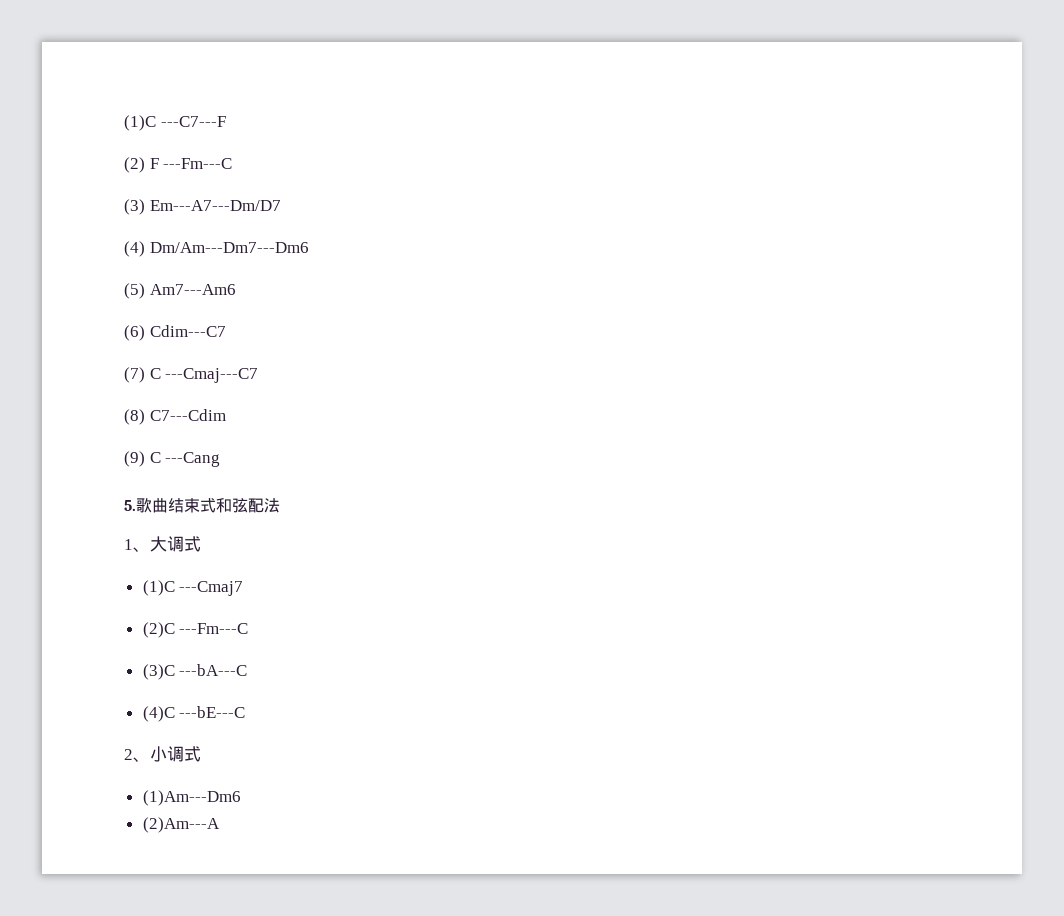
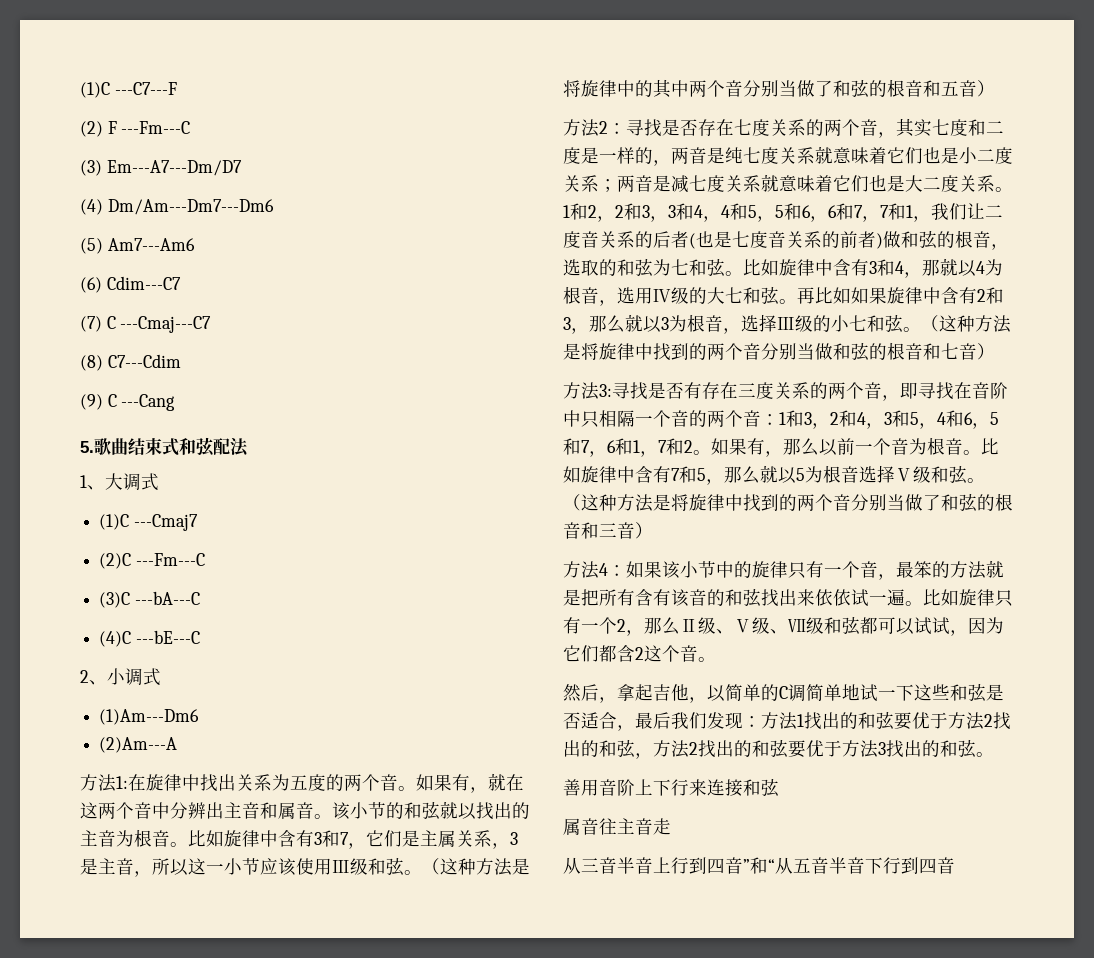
(220, 825) none -> [80,773,524,793] [80,801,530,820] [80,829,518,849] [80,857,530,877] [563,79,995,98] [563,118,1004,138] [563,146,1013,166] [563,174,1013,193] [563,203,1003,222] [563,230,1009,250] [563,258,1003,278] [563,286,1004,306] [563,314,1011,334] [563,342,995,361] [563,382,1008,401] [563,410,999,429] [563,437,999,457] [563,465,985,485] [563,493,1013,512] [563,522,653,539] [563,560,1004,580] [563,588,1013,607] [563,616,1004,636] [563,645,716,662] [563,683,1004,703] [563,711,1011,731] [563,739,994,759] [563,778,779,797] [563,818,671,835] [563,857,955,874] // 方法1:在旋律中找出关系为五度的两个音。如果有，就在这两个音中分辨出主音和属音。该小节的和弦就以找出的主音为根音。比如旋律中含有3和7，它们是主属关系，3是主音，所以这一小节应该使用Ⅲ级和弦。（这种方法是将旋律中的其中两个音分别当做了和弦的根音和五音） // 方法2：寻找是否存在七度关系的两个音，其实七度和二度是一样的，两音是纯七度关系就意味着它们也是小二度关系；两音是减七度关系就意味着它们也是大二度关系。1和2，2和3，3和4，4和5，5和6，6和7，7和1，我们让二度音关系的后者(也是七度音关系的前者)做和弦的根音，选取的和弦为七和弦。比如旋律中含有3和4，那就以4为根音，选用Ⅳ级的大七和弦。再比如如果旋律中含有2和3，那么就以3为根音，选择Ⅲ级的小七和弦。（这种方法是将旋律中找到的两个音分别当做和弦的根音和七音） // 方法3:寻找是否有存在三度关系的两个音，即寻找在音阶中只相隔一个音的两个音：1和3，2和4，3和5，4和6，5和7，6和1，7和2。如果有，那么以前一个音为根音。比如旋律中含有7和5，那么就以5为根音选择Ⅴ级和弦。（这种方法是将旋律中找到的两个音分别当做了和弦的根音和三音） // 方法4：如果该小节中的旋律只有一个音，最笨的方法就是把所有含有该音的和弦找出来依依试一遍。比如旋律只有一个2，那么Ⅱ级、Ⅴ级、Ⅶ级和弦都可以试试，因为它们都含2这个音。 // 然后，拿起吉他，以简单的C调简单地试一下这些和弦是否适合，最后我们发现：方法1找出的和弦要优于方法2找出的和弦，方法2找出的和弦要优于方法3找出的和弦。 // 善用音阶上下行来连接和弦 // 属音往主音走 // 从三音半音上行到四音”和“从五音半音下行到四音

